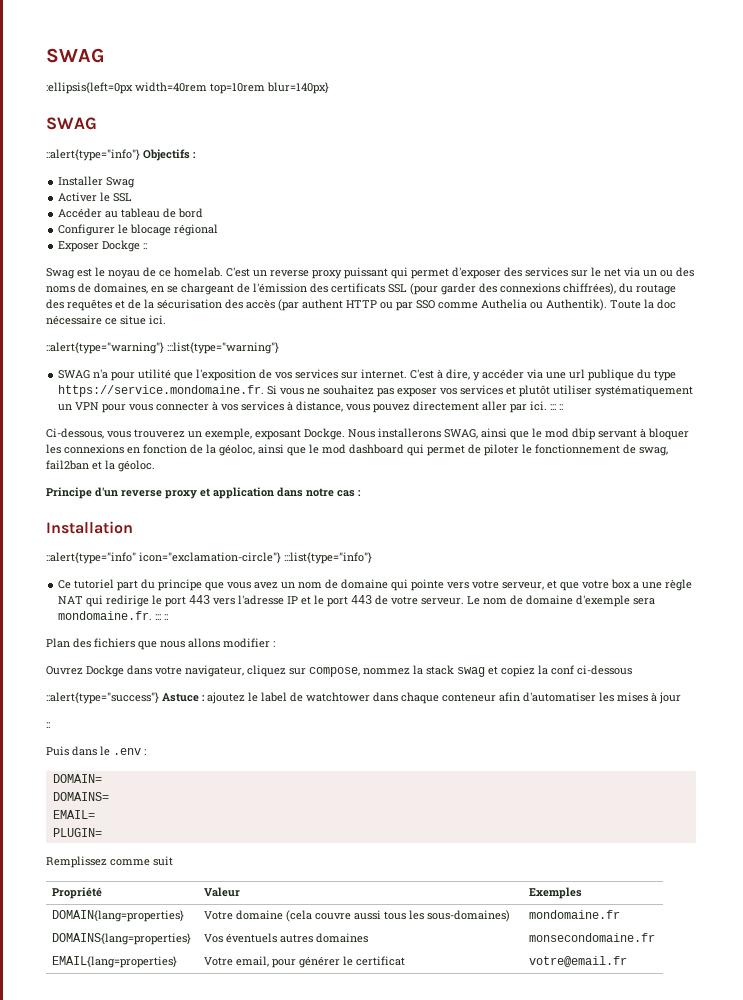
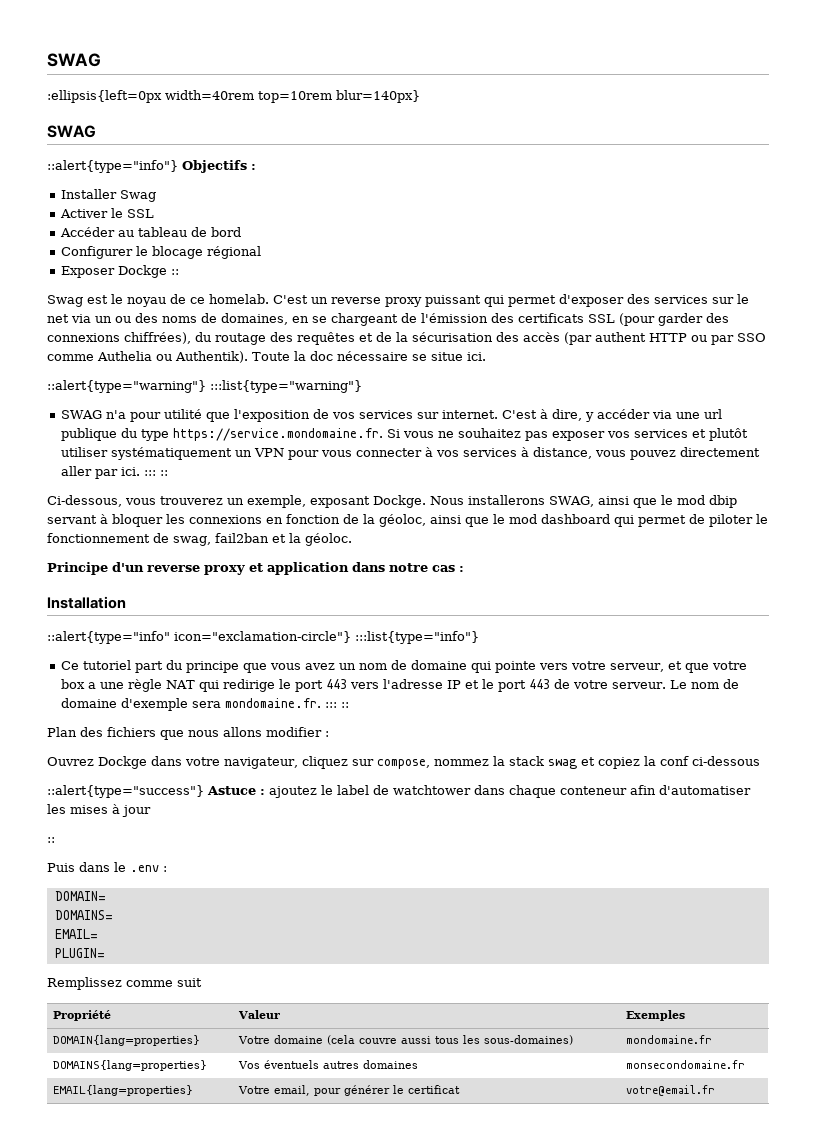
[105,318,117,325] ce -> [412,354,427,361] se

